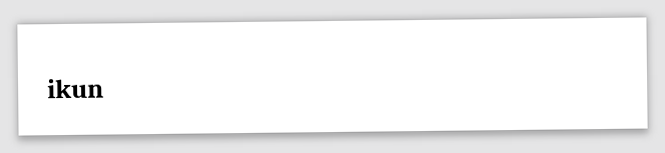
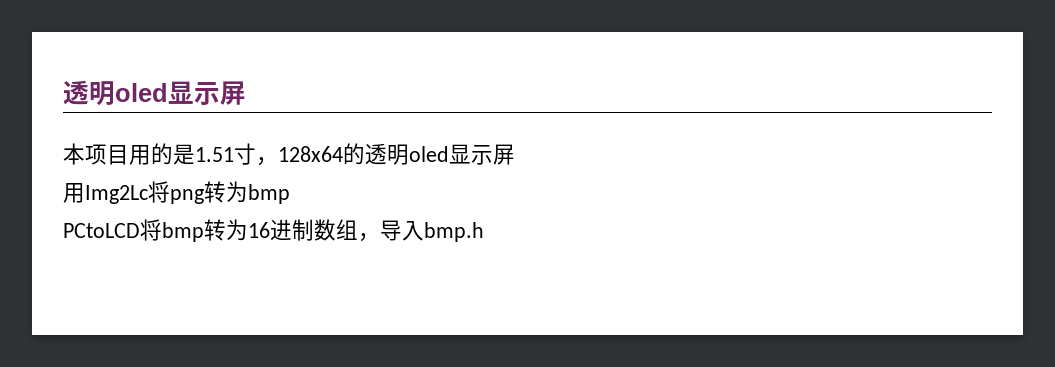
[47,78,104,99] ikun -> [63,80,246,106] [63,143,515,166] [63,181,290,204] [63,219,484,242] 透明oled显示屏 // 本项目用的是1.51寸，128x64的透明oled显示屏 // 用Img2Lc将png转为bmp // PCtoLCD将bmp转为16进制数组，导入bmp.h

